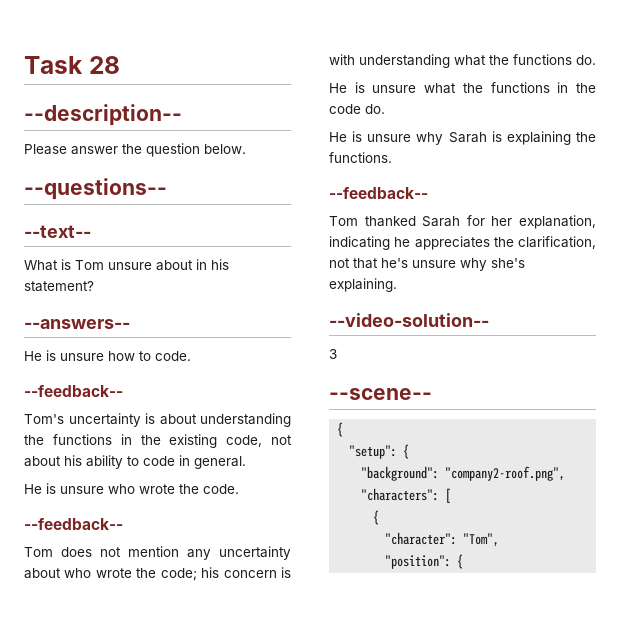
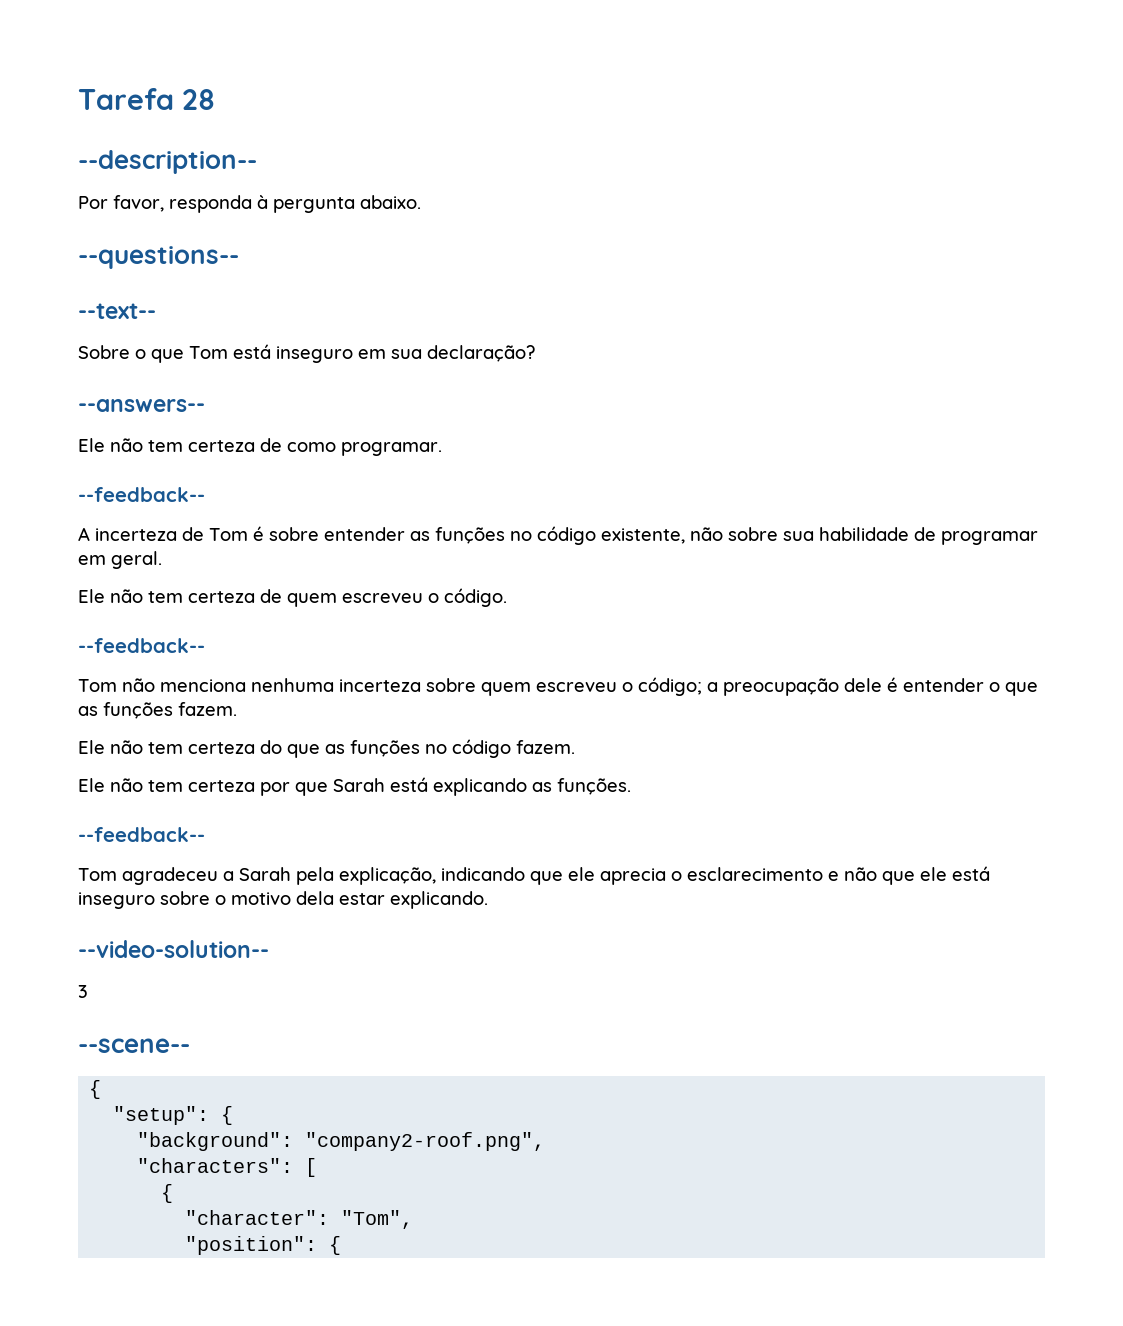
[24,56,83,74] Task -> [78,88,174,110] Tarefa
[24,143,246,157] [24,178,167,200] [24,225,91,238] [24,259,229,271] [24,281,94,292] [24,319,130,329] [24,350,191,361] [24,385,123,397] [24,413,291,427] [24,434,292,448] [24,455,246,469] [24,483,239,494] [24,518,123,530] [24,546,291,560] [24,567,291,581] [329,54,596,68] [329,82,596,94] [329,104,385,114] [329,131,596,145] [329,152,392,163] [329,187,428,199] [329,215,596,229] [329,236,596,250] [329,258,525,271] [329,278,397,292] Please answer the question below. // --questions-- // --text-- // What is Tom unsure about in his statement? // --answers-- // He is unsure how to code. // --feedback-- // Tom's uncertainty is about understanding the functions in the existing code, not about his ability to code in general. // He is unsure who wrote the code. // --feedback-- // Tom does not mention any uncertainty about who wrote the code; his concern is with understanding what the functions do. // He is unsure what the functions in the code do. // He is unsure why Sarah is explaining the functions. // --feedback-- // Tom thanked Sarah for her explanation, indicating he appreciates the clarification, not that he's unsure why she's explaining. -> [78,195,421,213] [78,246,239,269] [78,303,156,319] [78,344,535,363] [78,399,205,412] [78,438,442,456] [78,487,205,502] [78,526,1038,545] [78,551,162,569] [78,588,507,607] [78,638,205,653] [78,677,1038,696] [78,702,237,719] [78,739,575,758] [78,777,631,796] [78,827,205,842] [78,866,990,885] [78,891,488,909] Por favor, responda à pergunta abaixo. // --questions-- // --text-- // Sobre o que Tom está inseguro em sua declaração? // --answers-- // Ele não tem certeza de como programar. // --feedback-- // A incerteza de Tom é sobre entender as funções no código existente, não sobre sua habilidade de programar em geral. // Ele não tem certeza de quem escreveu o código. // --feedback-- // Tom não menciona nenhuma incerteza sobre quem escreveu o código; a preocupação dele é entender o que as funções fazem. // Ele não tem certeza do que as funções no código fazem. // Ele não tem certeza por que Sarah está explicando as funções. // --feedback-- // Tom agradeceu a Sarah pela explicação, indicando que ele aprecia o esclarecimento e não que ele está inseguro sobre o motivo dela estar explicando.

